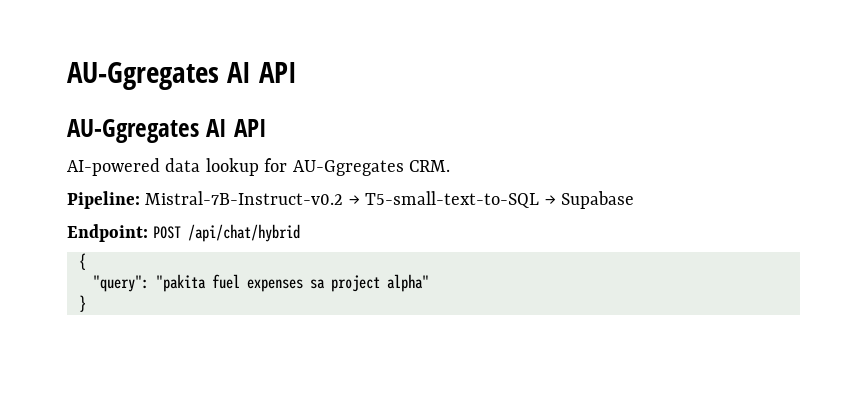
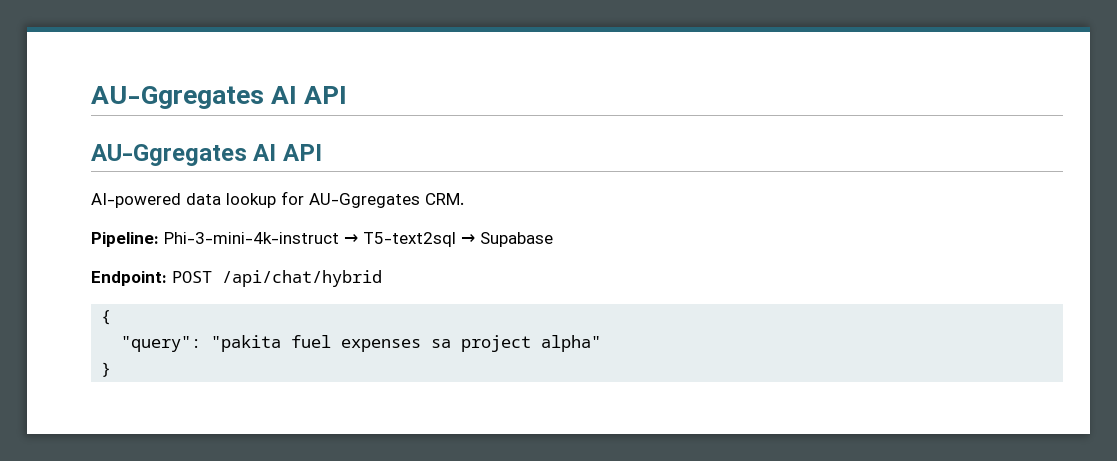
[145,191,540,208] Mistral-7B-Instruct-v0.2 → T5-small-text-to-SQL -> [164,232,456,247] Phi-3-mini-4k-instruct → T5-text2sql

